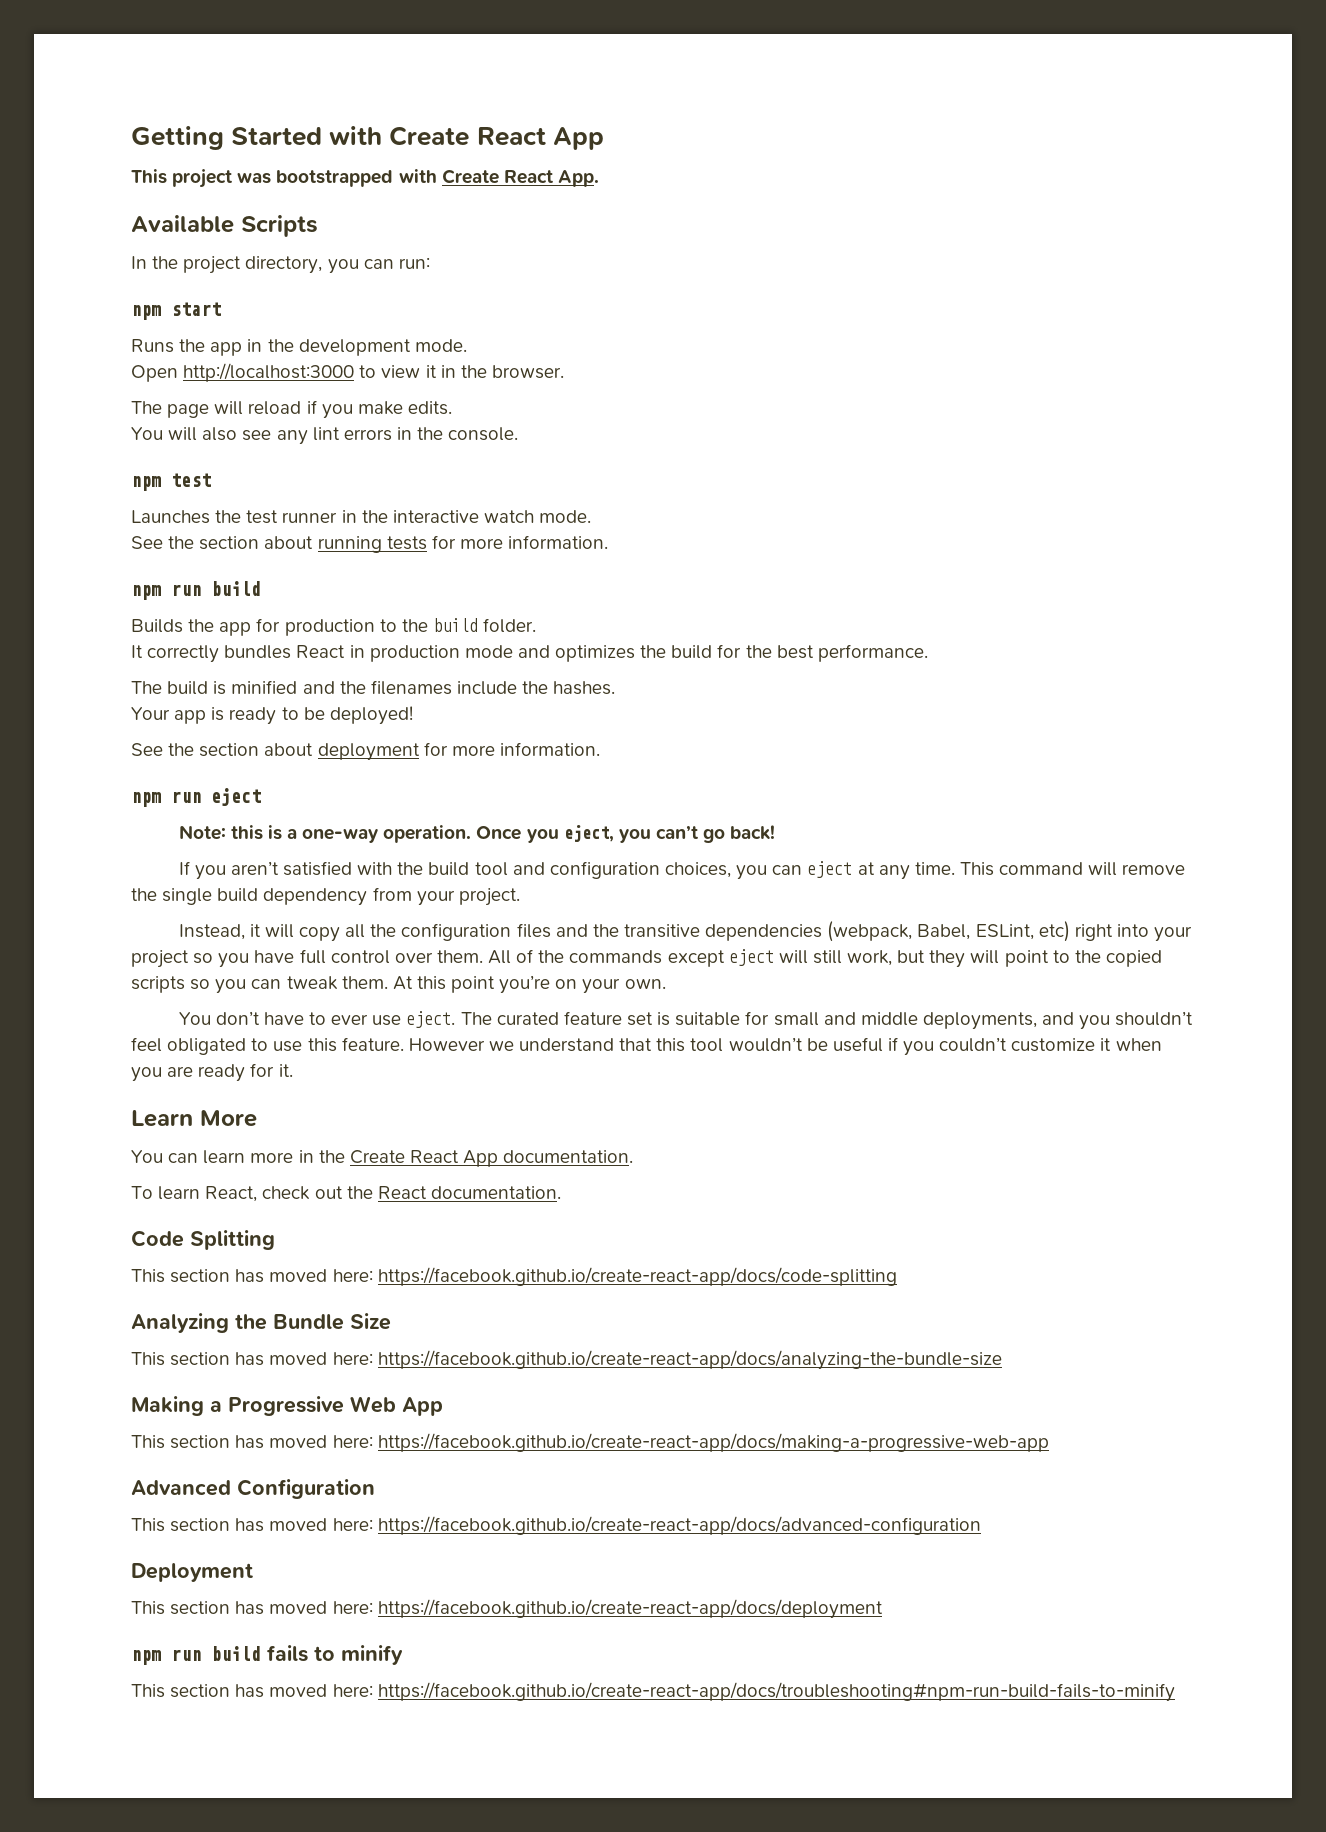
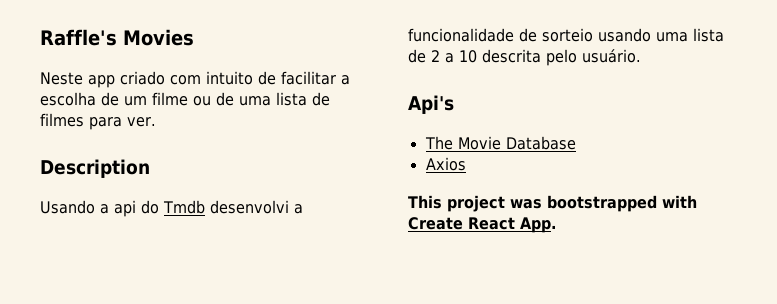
[131,126,604,150] Getting Started with Create React App -> [40,29,194,46] [40,71,350,88] [40,92,330,106] [40,113,156,130] [40,159,150,178] [40,200,303,217] [408,28,724,42] [408,49,641,66] [408,95,454,114] [424,136,576,150] [425,157,466,171] Raffle's Movies // Neste app criado com intuito de facilitar a escolha de um filme ou de uma lista de filmes para ver. // Description // Usando a api do Tmdb desenvolvi a funcionalidade de sorteio usando uma lista de 2 a 10 descrita pelo usuário. // Api's // The Movie Database // Axios
[131,215,318,237] [131,256,430,274] [131,302,221,320] [131,339,467,356] [131,363,564,382] [131,400,452,419] [131,427,519,445] [131,473,211,491] [131,510,592,524] [131,535,609,553] [131,581,261,600] [131,618,537,636] [131,644,928,663] [131,680,616,695] [131,706,413,725] [131,742,600,761] [131,788,261,807] [178,825,776,843] [178,861,1186,880] [131,887,520,906] [178,921,1193,942] [131,949,1162,968] [131,975,666,994] [178,1011,1194,1030] [131,1037,1162,1056] [131,1063,293,1082] [131,1110,257,1127] [131,1150,634,1167] [131,1186,561,1202] [131,1230,275,1250] [131,1267,897,1286] [131,1313,391,1333] [131,1350,1002,1370] [131,1396,443,1416] [131,1433,1049,1452] [131,1479,375,1499] [131,1516,981,1535] [131,1563,253,1582] [131,1599,883,1619] [131,1645,403,1665] [131,1682,1175,1702] // Available Scripts // In the project directory, you can run: // npm start // Runs the app in the development mode. // Open http://localhost:3000 to view it in the browser. // The page will reload if you make edits. // You will also see any lint errors in the console. // npm test // Launches the test runner in the interactive watch mode. // See the section about running tests for more information. // npm run build // Builds the app for production to the build folder. // It correctly bundles React in production mode and optimizes the build for the best performance. // The build is minified and the filenames include the hashes. // Your app is ready to be deployed! // See the section about deployment for more information. // npm run eject // Note: this is a one-way operation. Once you eject, you can’t go back! // If you aren’t satisfied with the build tool and configuration choices, you can eject at any time. This command will remove the single build dependency from your project. // Instead, it will copy all the configuration files and the transitive dependencies (webpack, Babel, ESLint, etc) right into your project so you have full control over them. All of the commands except eject will still work, but they will point to the copied scripts so you can tweak them. At this point you’re on your own. // You don’t have to ever use eject. The curated feature set is suitable for small and middle deployments, and you shouldn’t feel obligated to use this feature. However we understand that this tool wouldn’t be useful if you couldn’t customize it when you are ready for it. // Learn More // You can learn more in the Create React App documentation. // To learn React, check out the React documentation. // Code Splitting // This section has moved here: https://facebook.github.io/create-react-app/docs/code-splitting // Analyzing the Bundle Size // This section has moved here: https://facebook.github.io/create-react-app/docs/analyzing-the-bundle-size // Making a Progressive Web App // This section has moved here: https://facebook.github.io/create-react-app/docs/making-a-progressive-web-app // Advanced Configuration // This section has moved here: https://facebook.github.io/create-react-app/docs/advanced-configuration // Deployment // This section has moved here: https://facebook.github.io/create-react-app/docs/deployment // npm run build fails to minify // This section has moved here: https://facebook.github.io/create-react-app/docs/troubleshooting#npm-run-build-fails-to-minify -> (556, 225) none

